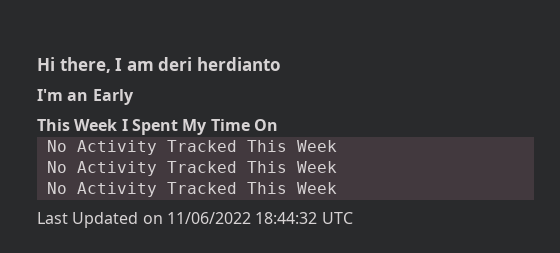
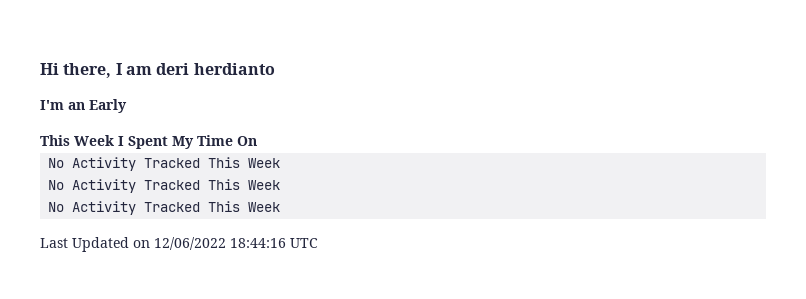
[166,212,318,224] 11/06/2022 18:44:32 -> [154,237,286,250] 12/06/2022 18:44:16

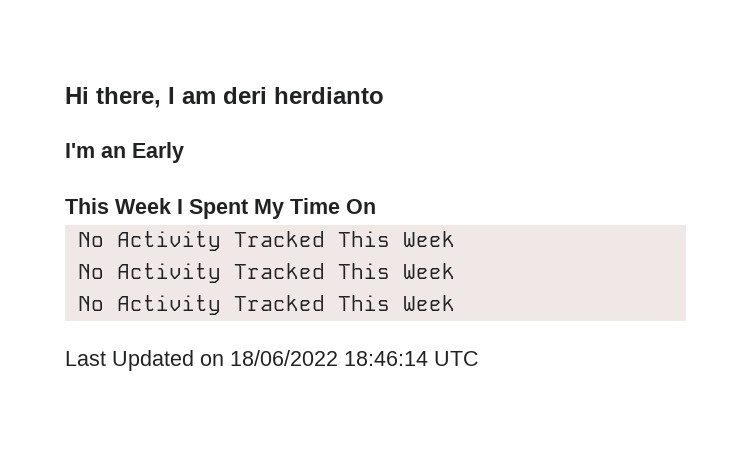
[154,237,286,250] 12/06/2022 18:44:16 -> [230,350,428,366] 18/06/2022 18:46:14

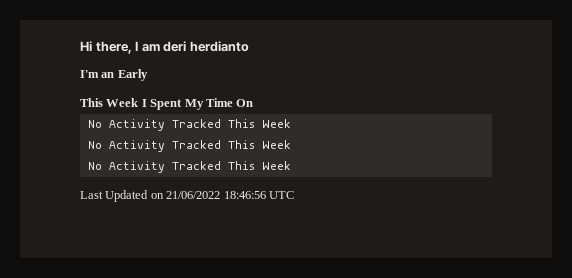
[230,350,428,366] 18/06/2022 18:46:14 -> [166,191,266,199] 21/06/2022 18:46:56

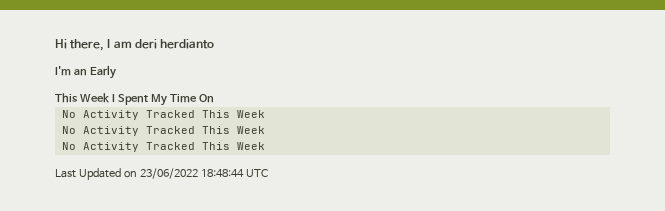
[166,191,266,199] 21/06/2022 18:46:56 -> [139,168,244,179] 23/06/2022 18:48:44

